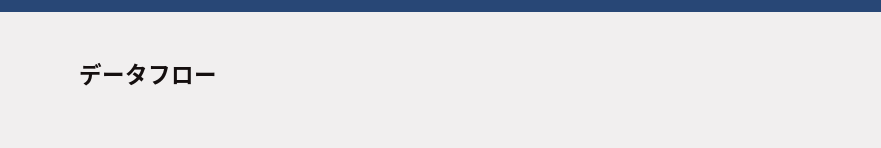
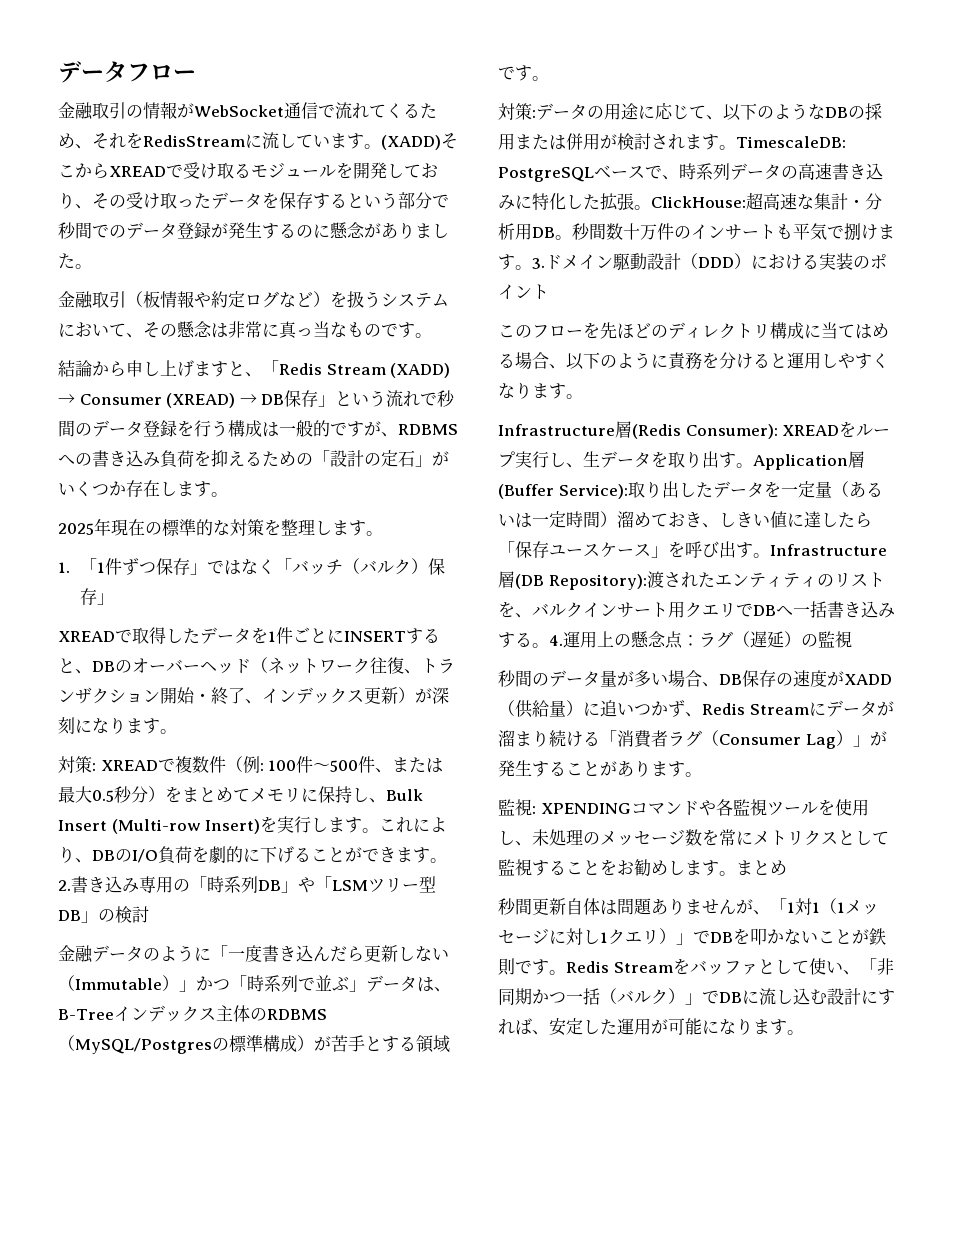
(217, 77) none -> [58,102,437,120] [58,132,458,150] [58,162,438,179] [58,192,449,209] [58,222,449,239] [58,253,92,269] [58,291,449,309] [58,321,432,339] [58,360,451,378] [58,390,456,408] [58,420,458,437] [58,449,449,468] [58,480,228,497] [58,518,383,536] [58,558,445,575] [79,588,114,605] [58,627,440,644] [58,657,455,674] [58,687,449,705] [58,717,177,734] [58,756,444,773] [58,786,423,803] [58,816,448,834] [58,846,447,864] [58,876,436,893] [58,906,149,923] [58,945,449,963] [58,975,451,992] [58,1005,327,1022] [58,1035,450,1054] [498,65,549,81] [498,103,882,121] [498,133,846,150] [498,163,883,182] [498,192,882,211] [498,223,895,240] [498,253,887,270] [498,284,549,300] [498,322,889,339] [498,352,889,370] [498,382,583,399] [498,421,891,439] [498,451,865,470] [498,481,883,499] [498,511,872,528] [498,541,887,558] [498,571,885,590] [498,601,895,618] [498,631,852,649] [498,670,892,687] [498,700,894,718] [498,730,887,749] [498,760,702,777] [498,799,869,816] [498,829,889,846] [498,859,787,876] [498,898,879,915] [498,928,886,945] [498,958,894,976] [498,988,895,1005] [498,1018,804,1036] // 金融取引の情報がWebSocket通信で流れてくるため、それをRedisStreamに流しています。(XADD)そこからXREADで受け取るモジュールを開発しており、その受け取ったデータを保存するという部分で秒間でのデータ登録が発生するのに懸念がありました。 // 金融取引（板情報や約定ログなど）を扱うシステムにおいて、その懸念は非常に真っ当なものです。 // 結論から申し上げますと、「Redis Stream (XADD) → Consumer (XREAD) → DB保存」という流れで秒間のデータ登録を行う構成は一般的ですが、RDBMSへの書き込み負荷を抑えるための「設計の定石」がいくつか存在します。 // 2025年現在の標準的な対策を整理します。 // 1.「1件ずつ保存」ではなく「バッチ（バルク）保存」 // XREADで取得したデータを1件ごとにINSERTすると、DBのオーバーヘッド（ネットワーク往復、トランザクション開始・終了、インデックス更新）が深刻になります。 // 対策: XREADで複数件（例: 100件〜500件、または最大0.5秒分）をまとめてメモリに保持し、Bulk Insert (Multi-row Insert)を実行します。これにより、DBのI/O負荷を劇的に下げることができます。2.書き込み専用の「時系列DB」や「LSMツリー型DB」の検討 // 金融データのように「一度書き込んだら更新しない（Immutable）」かつ「時系列で並ぶ」データは、B-Treeインデックス主体のRDBMS（MySQL/Postgresの標準構成）が苦手とする領域です。 // 対策:データの用途に応じて、以下のようなDBの採用または併用が検討されます。TimescaleDB: PostgreSQLベースで、時系列データの高速書き込みに特化した拡張。ClickHouse:超高速な集計・分析用DB。秒間数十万件のインサートも平気で捌けます。3.ドメイン駆動設計（DDD）における実装のポイント // このフローを先ほどのディレクトリ構成に当てはめる場合、以下のように責務を分けると運用しやすくなります。 // Infrastructure層(Redis Consumer): XREADをループ実行し、生データを取り出す。Application層(Buffer Service):取り出したデータを一定量（あるいは一定時間）溜めておき、しきい値に達したら「保存ユースケース」を呼び出す。Infrastructure層(DB Repository):渡されたエンティティのリストを、バルクインサート用クエリでDBへ一括書き込みする。4.運用上の懸念点：ラグ（遅延）の監視 // 秒間のデータ量が多い場合、DB保存の速度がXADD（供給量）に追いつかず、Redis Streamにデータが溜まり続ける「消費者ラグ（Consumer Lag）」が発生することがあります。 // 監視: XPENDINGコマンドや各監視ツールを使用し、未処理のメッセージ数を常にメトリクスとして監視することをお勧めします。まとめ // 秒間更新自体は問題ありませんが、「1対1（1メッセージに対し1クエリ）」でDBを叩かないことが鉄則です。Redis Streamをバッファとして使い、「非同期かつ一括（バルク）」でDBに流し込む設計にすれば、安定した運用が可能になります。

